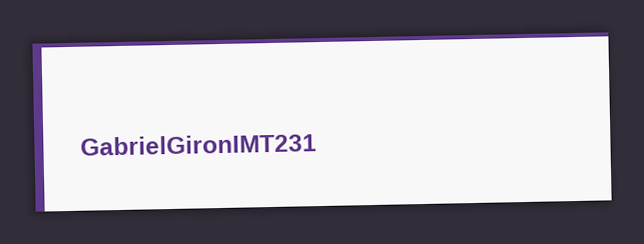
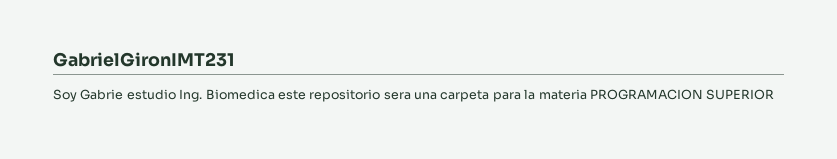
(317, 144) none -> [53,89,775,102] // Soy Gabrie estudio Ing. Biomedica este repositorio sera una carpeta para la materia PROGRAMACION SUPERIOR

